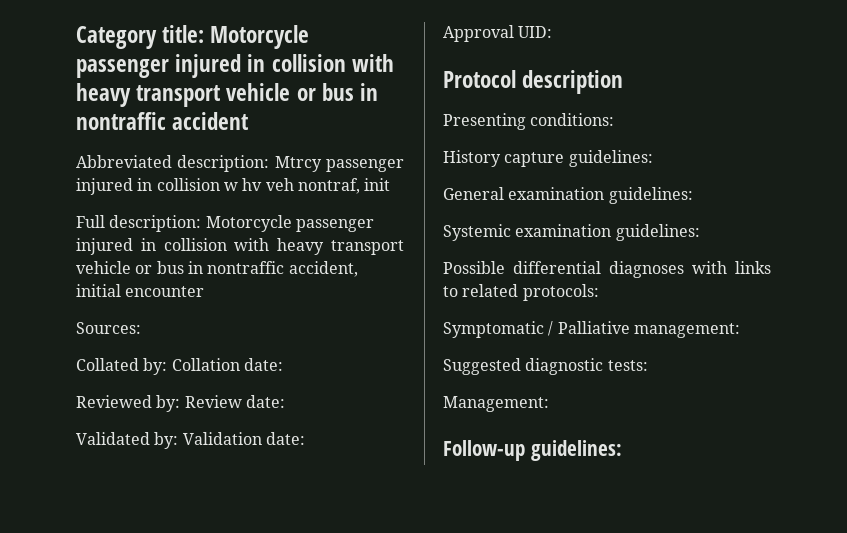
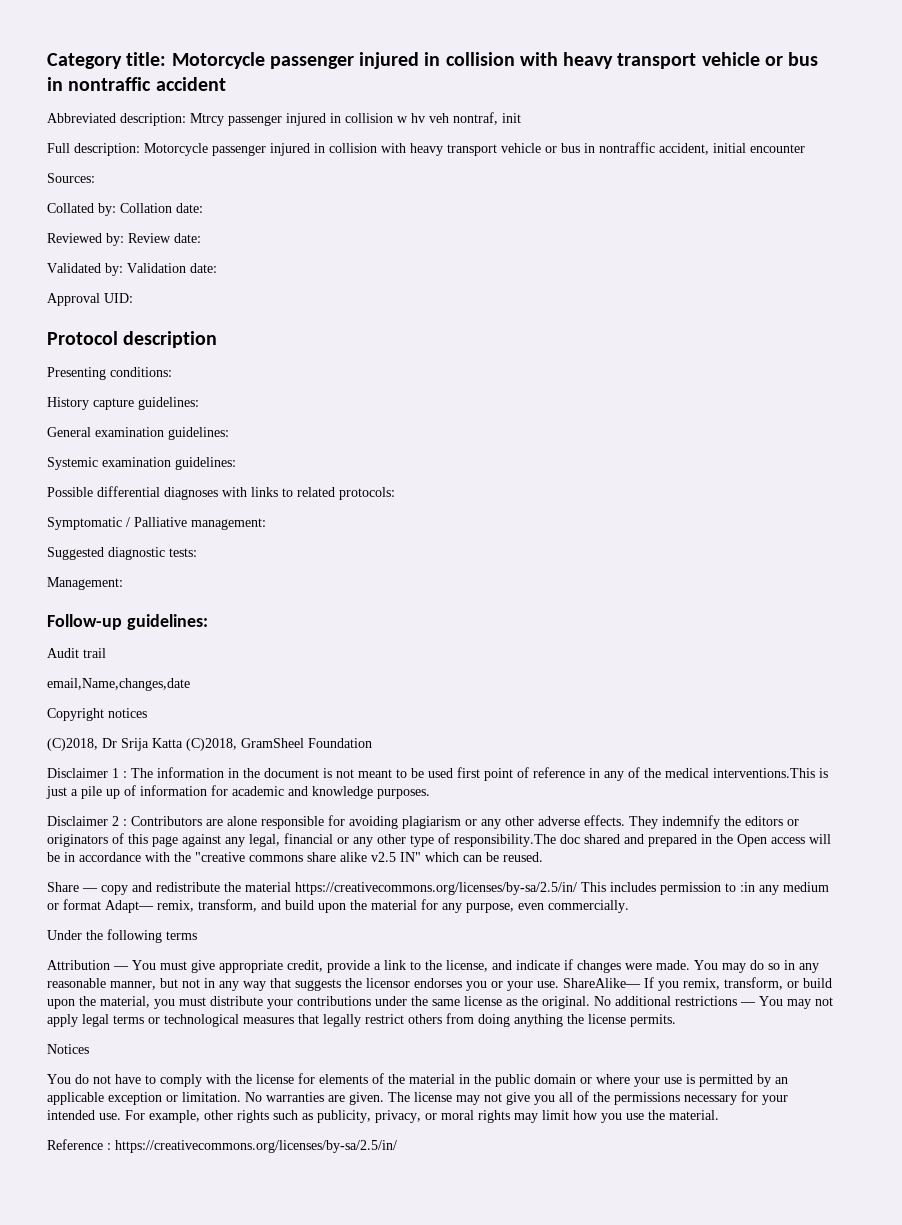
(622, 450) none -> [47,648,106,658] [47,678,190,691] [47,708,147,721] [47,738,372,751] [47,767,828,781] [46,785,430,799] [47,815,799,829] [47,833,831,847] [47,852,543,862] [47,882,829,895] [47,899,629,913] [47,929,197,943] [47,959,819,973] [47,977,832,991] [47,996,833,1009] [47,1013,676,1027] [47,1044,89,1054] [47,1073,788,1087] [47,1091,788,1105] [47,1110,719,1123] [47,1139,397,1153] // Audit trail // email,Name,changes,date // Copyright notices // (C)2018, Dr Srija Katta (C)2018, GramSheel Foundation // Disclaimer 1 : The information in the document is not meant to be used first point of reference in any of the medical interventions.This is just a pile up of information for academic and knowledge purposes. // Disclaimer 2 : Contributors are alone responsible for avoiding plagiarism or any other adverse effects. They indemnify the editors or originators of this page against any legal, financial or any other type of responsibility.The doc shared and prepared in the Open access will be in accordance with the "creative commons share alike v2.5 IN" which can be reused. // Share — copy and redistribute the material https://creativecommons.org/licenses/by-sa/2.5/in/ This includes permission to :in any medium or format Adapt— remix, transform, and build upon the material for any purpose, even commercially. // Under the following terms // Attribution — You must give appropriate credit, provide a link to the license, and indicate if changes were made. You may do so in any reasonable manner, but not in any way that suggests the licensor endorses you or your use. ShareAlike— If you remix, transform, or build upon the material, you must distribute your contributions under the same license as the original. No additional restrictions — You may not apply legal terms or technological measures that legally restrict others from doing anything the license permits. // Notices // You do not have to comply with the license for elements of the material in the public domain or where your use is permitted by an applicable exception or limitation. No warranties are given. The license may not give you all of the permissions necessary for your intended use. For example, other rights such as publicity, privacy, or moral rights may limit how you use the material. // Reference : https://creativecommons.org/licenses/by-sa/2.5/in/

